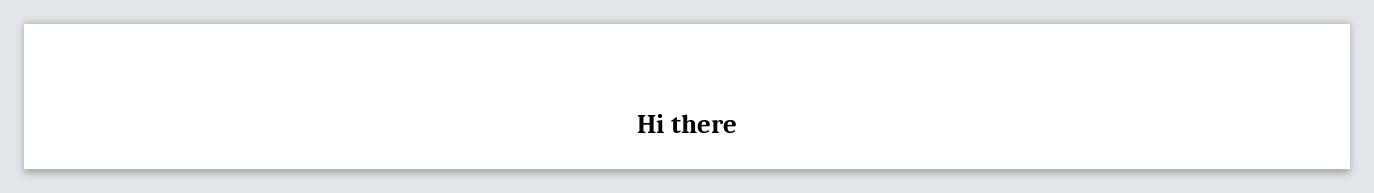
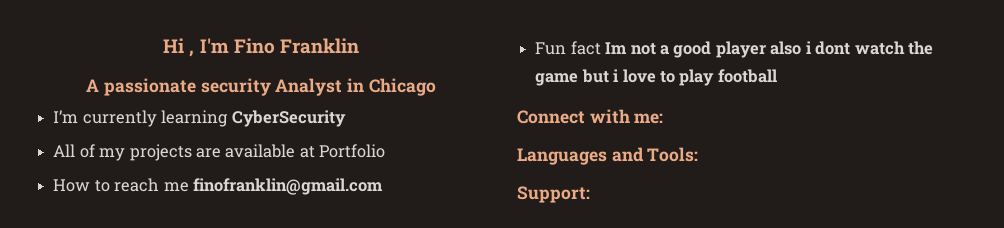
[671,114,738,133] there -> [189,38,359,57] [86,78,436,96] [53,110,346,127] [53,144,386,161] [53,178,383,195] [535,41,934,58] [535,69,777,86] [517,109,664,124] [517,147,699,165] [517,186,590,203] , I'm Fino Franklin // A passionate security Analyst in Chicago // I’m currently learning CyberSecurity // All of my projects are available at Portfolio // How to reach me finofranklin@gmail.com // Fun fact Im not a good player also i dont watch the game but i love to play football // Connect with me: // Languages and Tools: // Support:

